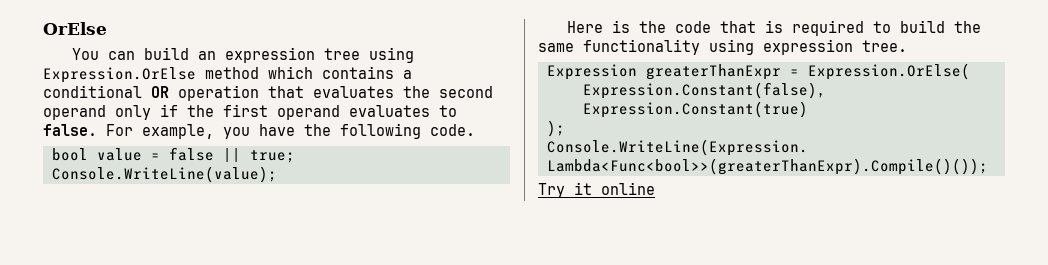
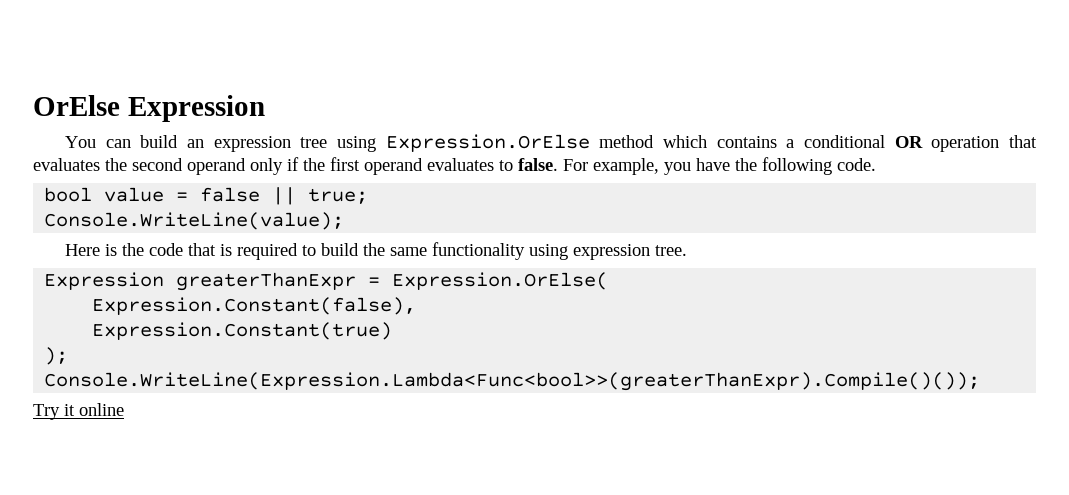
(107, 28) none -> [127,95,265,122] Expression

